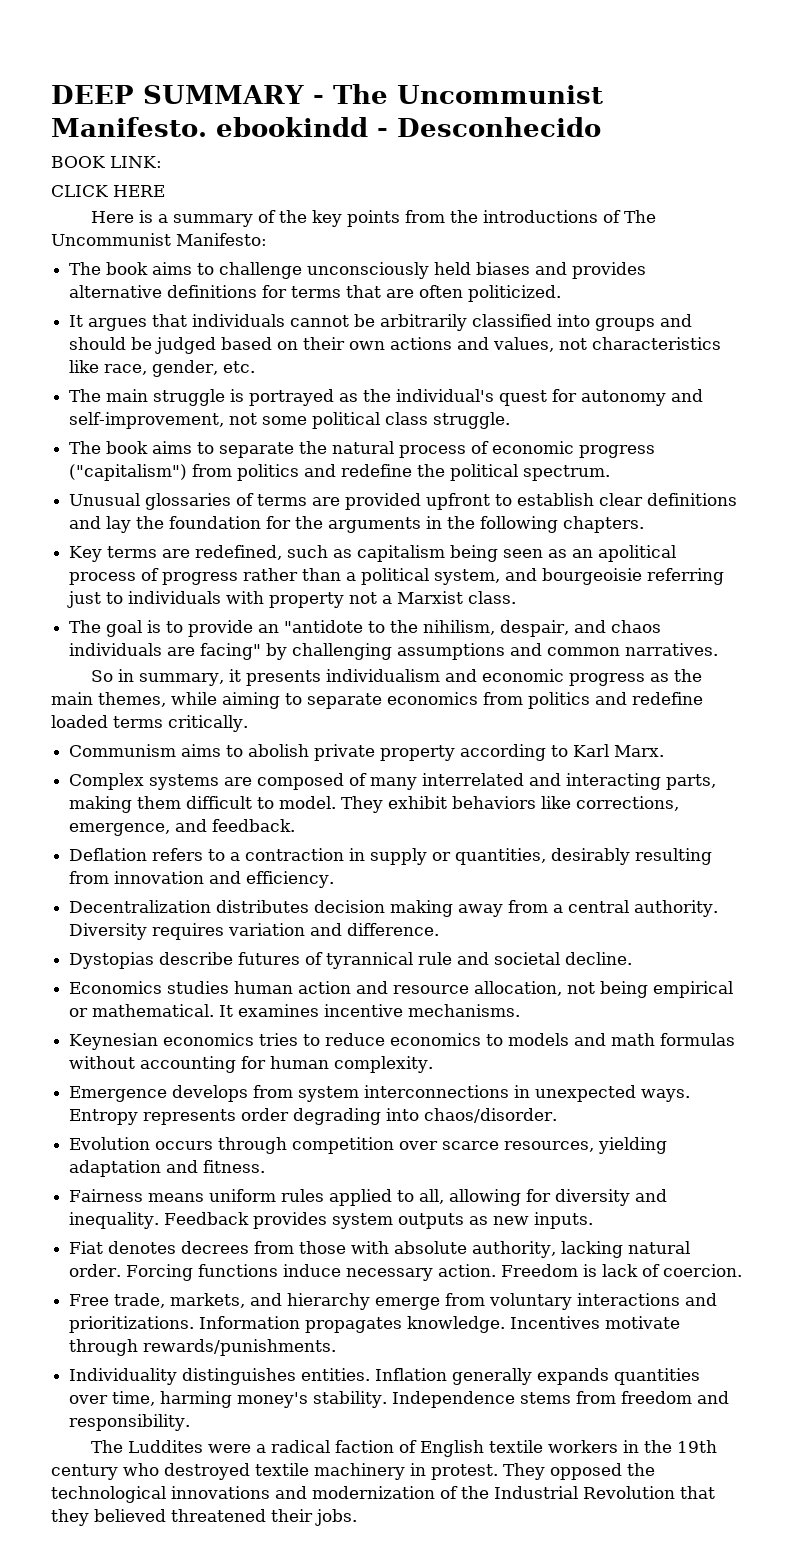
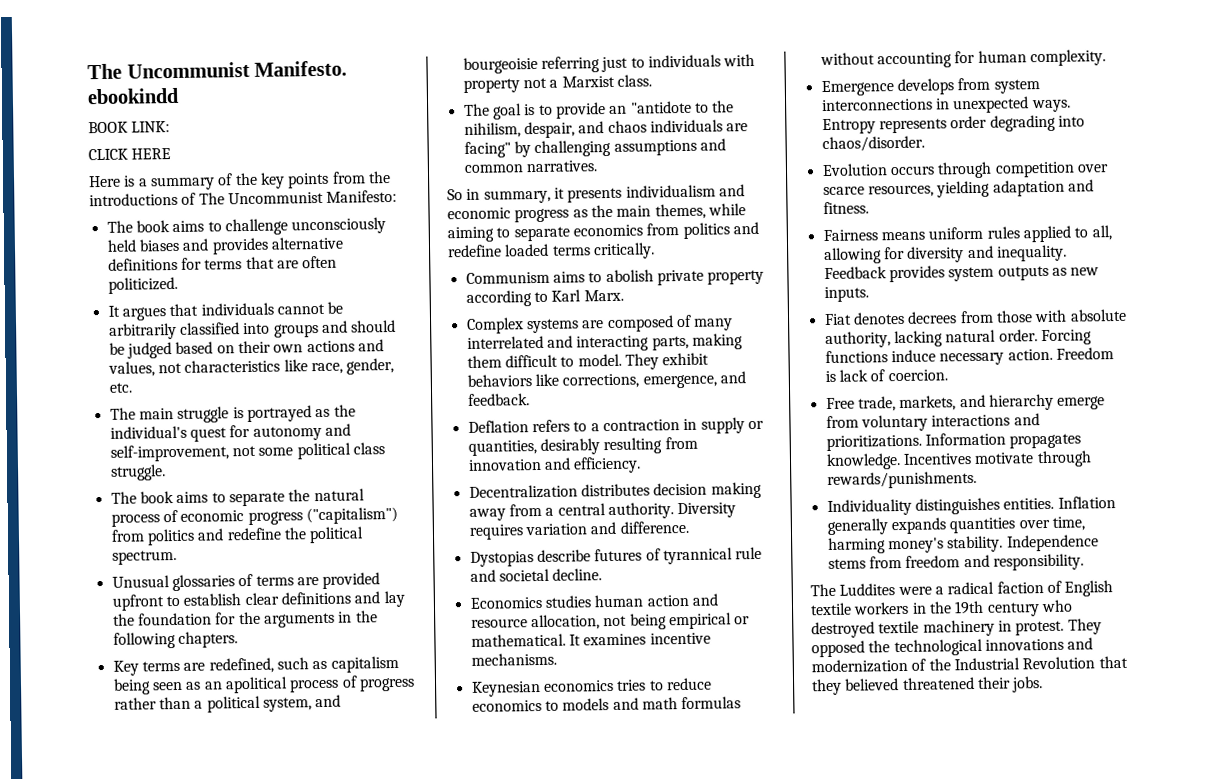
[51,85,324,104] DEEP SUMMARY - -> (87, 71) none
[377,117,601,137] - Desconhecido -> (180, 96) none

